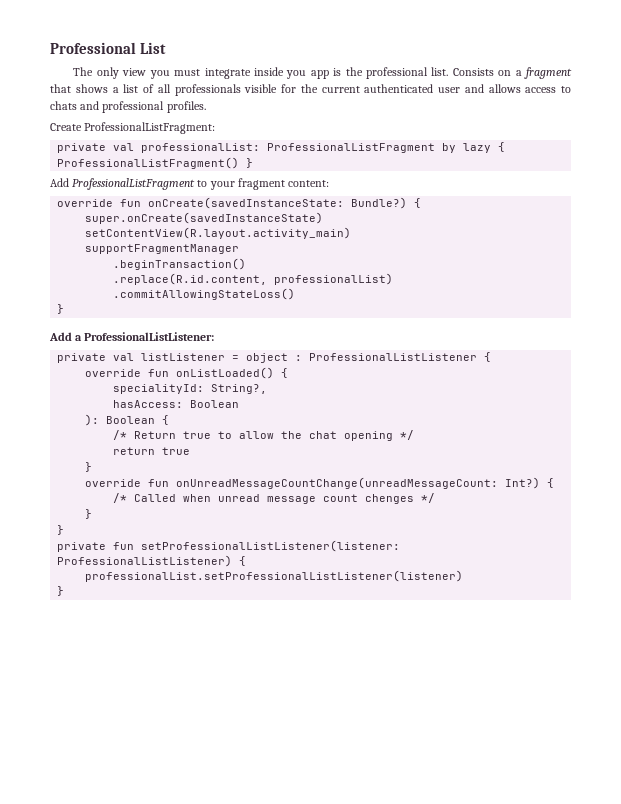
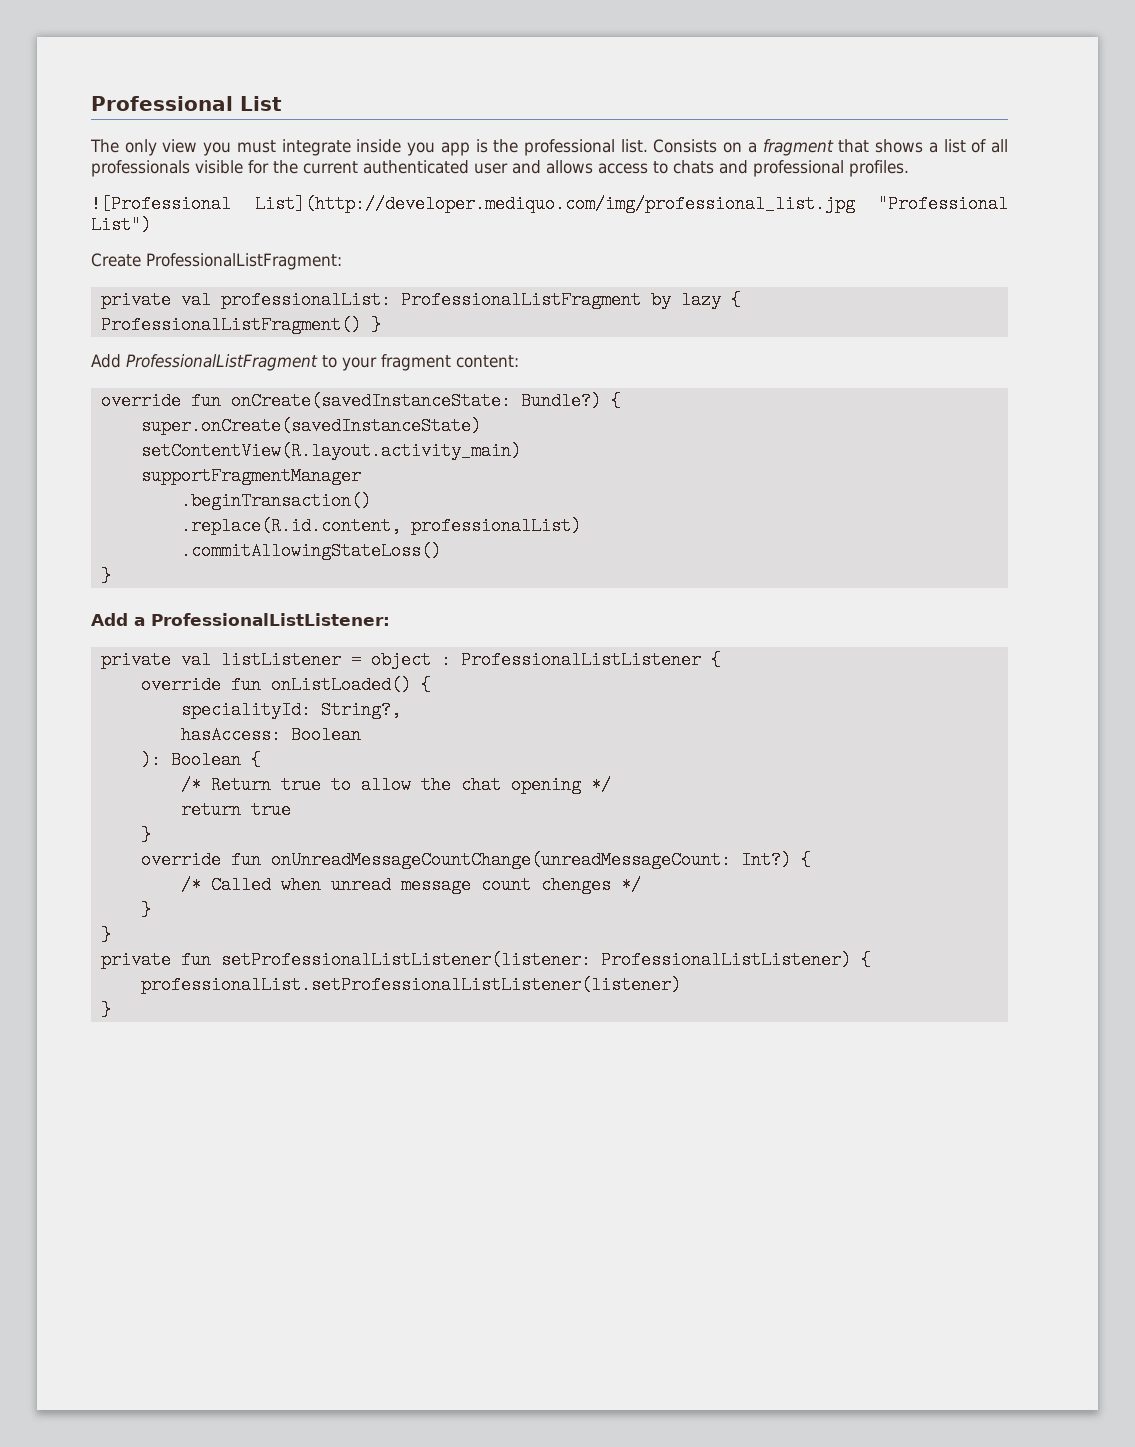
(206, 107) none -> [91,195,1008,213] [91,216,151,234] // ![Professional List](http://developer.mediquo.com/img/professional_list.jpg "Professional List")

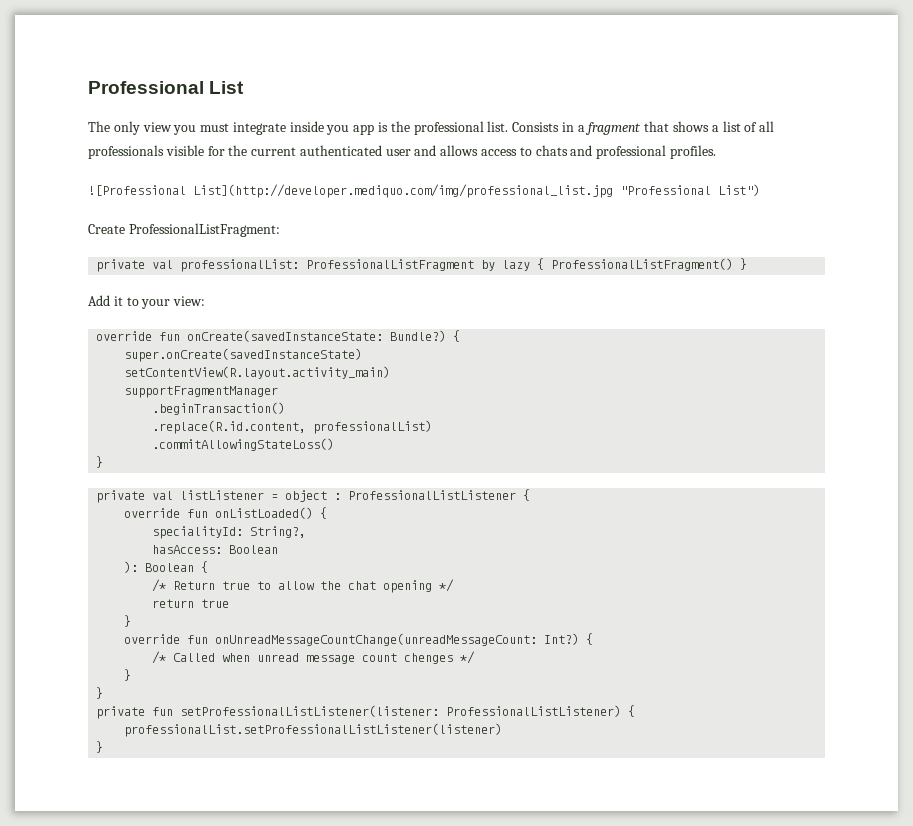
[723,142,743,153] on -> [561,122,574,132] in
[126,354,318,371] ProfessionalListFragment -> [113,296,123,306] it
[381,354,519,371] fragment content: -> [173,296,206,306] view:
[91,613,390,626] // Add a ProfessionalListListener: -> (104, 462) none

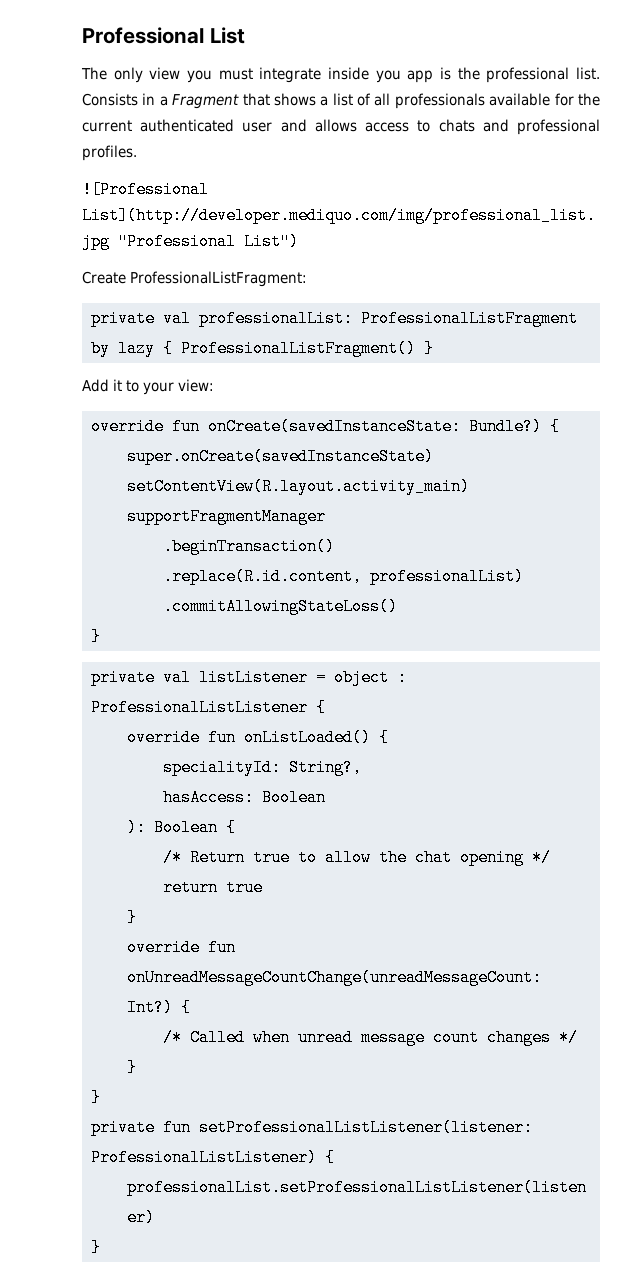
[585,122,642,135] fragment -> [172,94,240,109] Fragment
[165,145,204,156] visible -> [489,93,551,106] available
[404,653,454,664] chenges -> [487,1029,551,1046] changes

